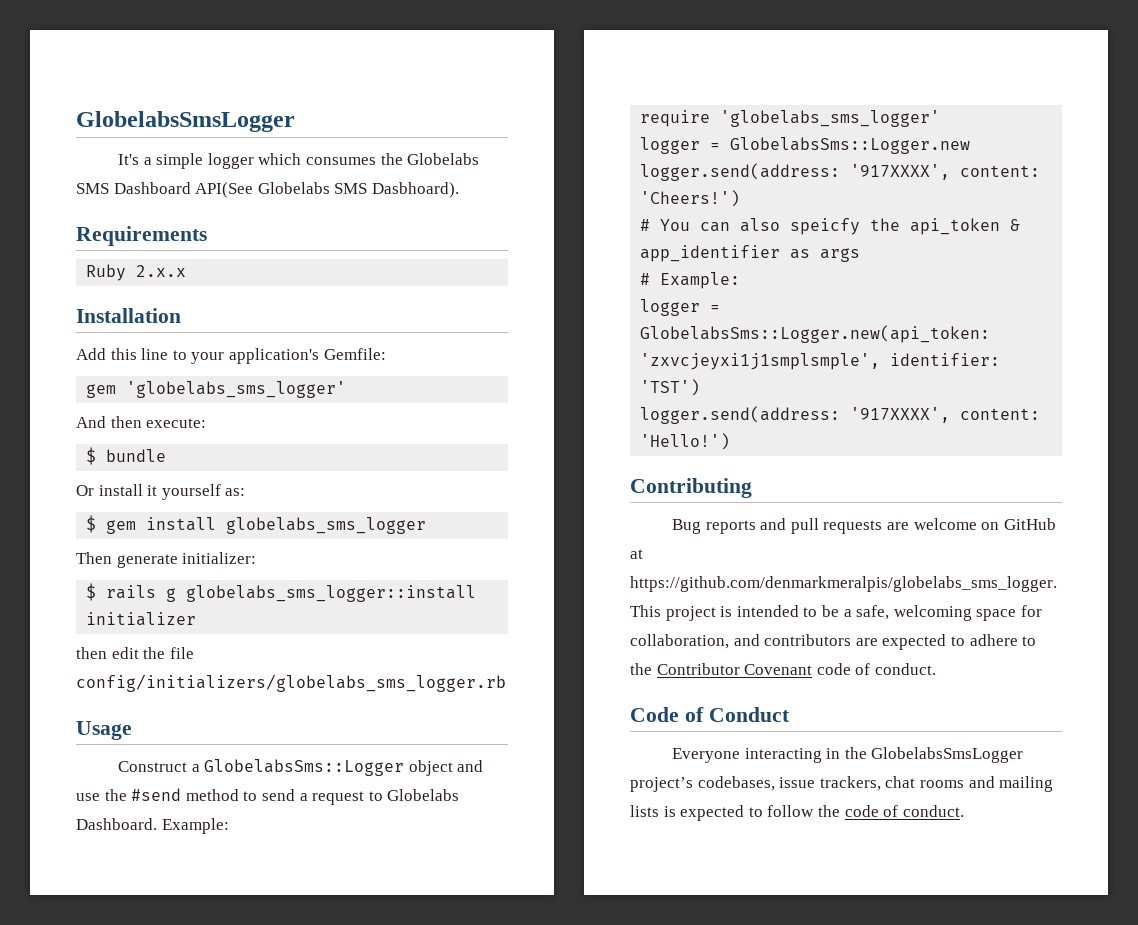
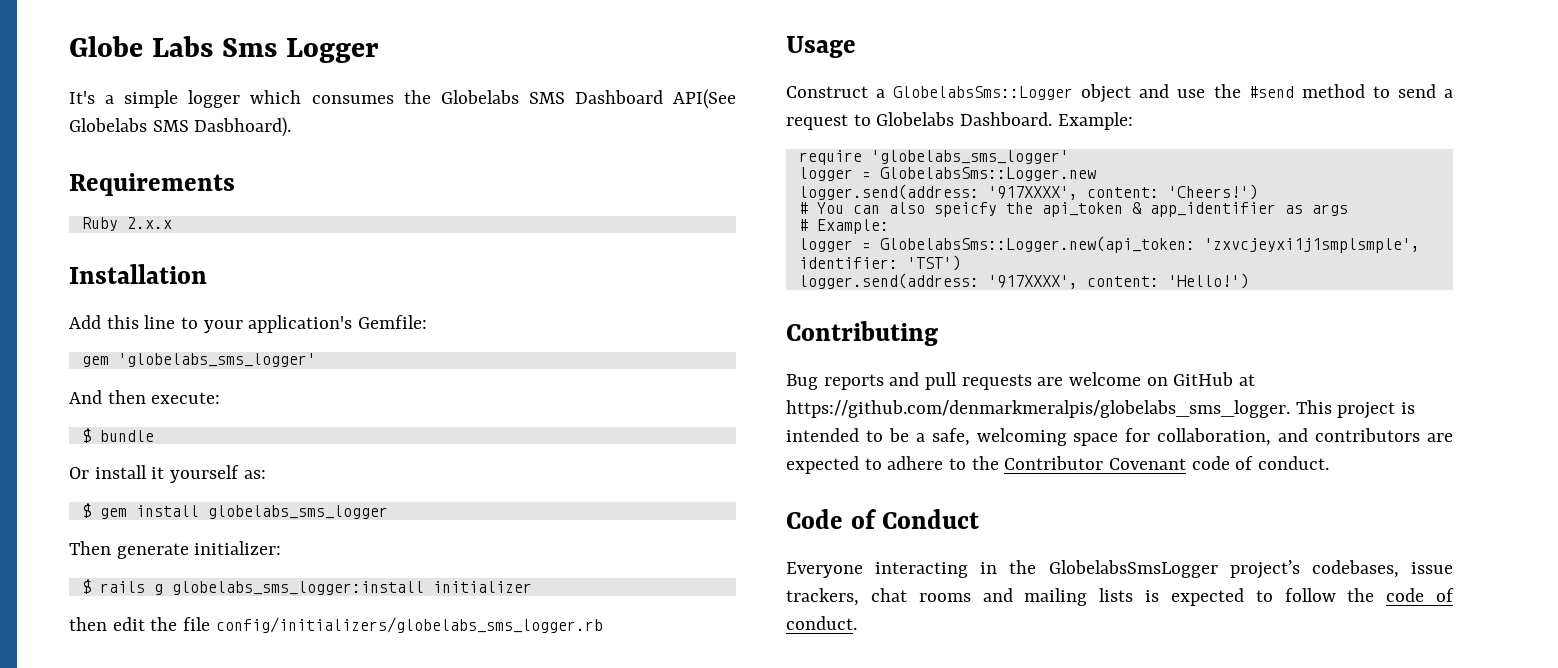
[76,111,295,132] GlobelabsSmsLogger -> [69,36,379,63] Globe Labs Sms Logger
[186,585,477,602] globelabs_sms_logger::install -> [171,581,424,595] globelabs_sms_logger:install

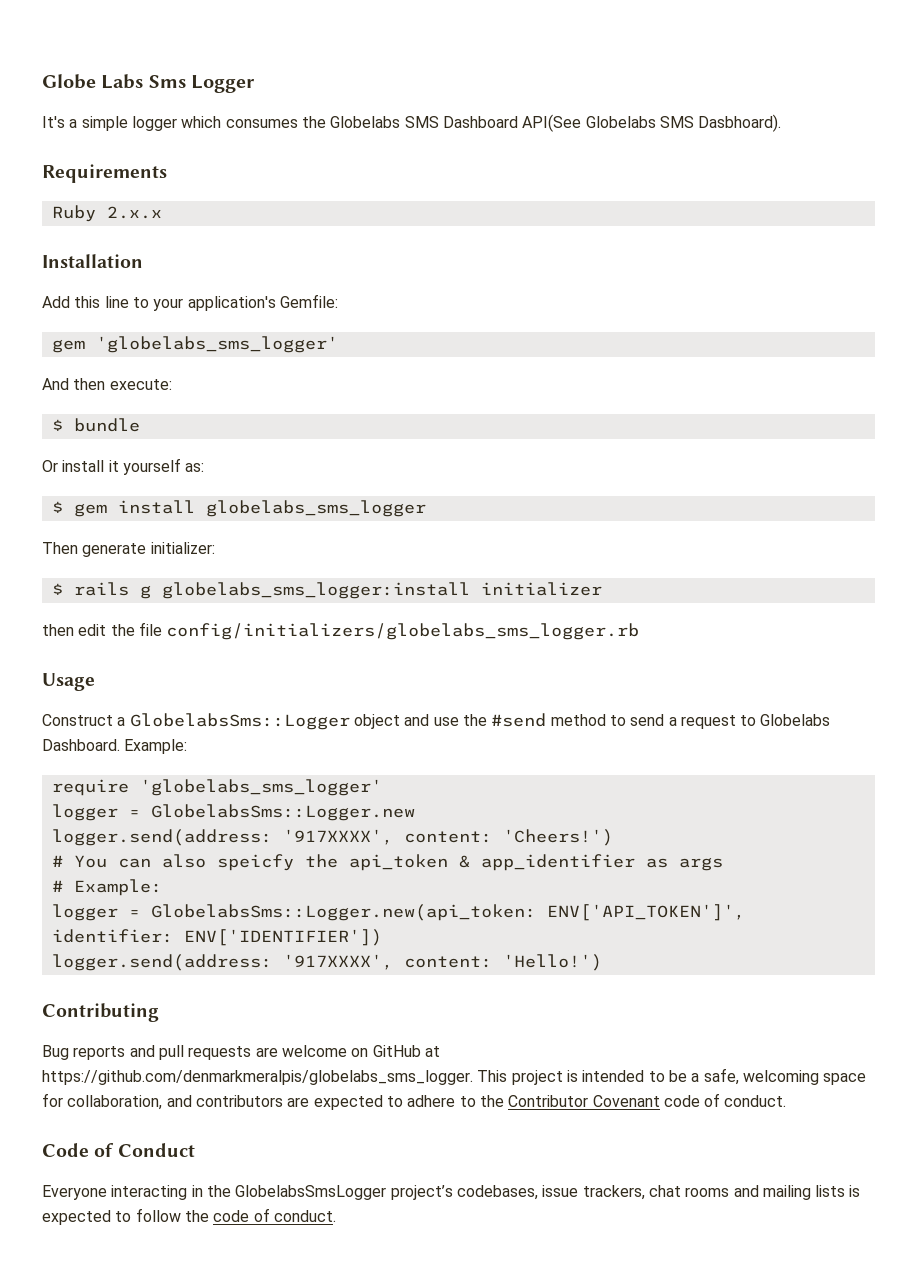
[1203,238,1420,253] [798,255,961,271] 'zxvcjeyxi1j1smplsmple', identifier: 'TST') -> [546,904,745,921] [51,929,382,946] ENV['API_TOKEN']', identifier: ENV['IDENTIFIER'])

